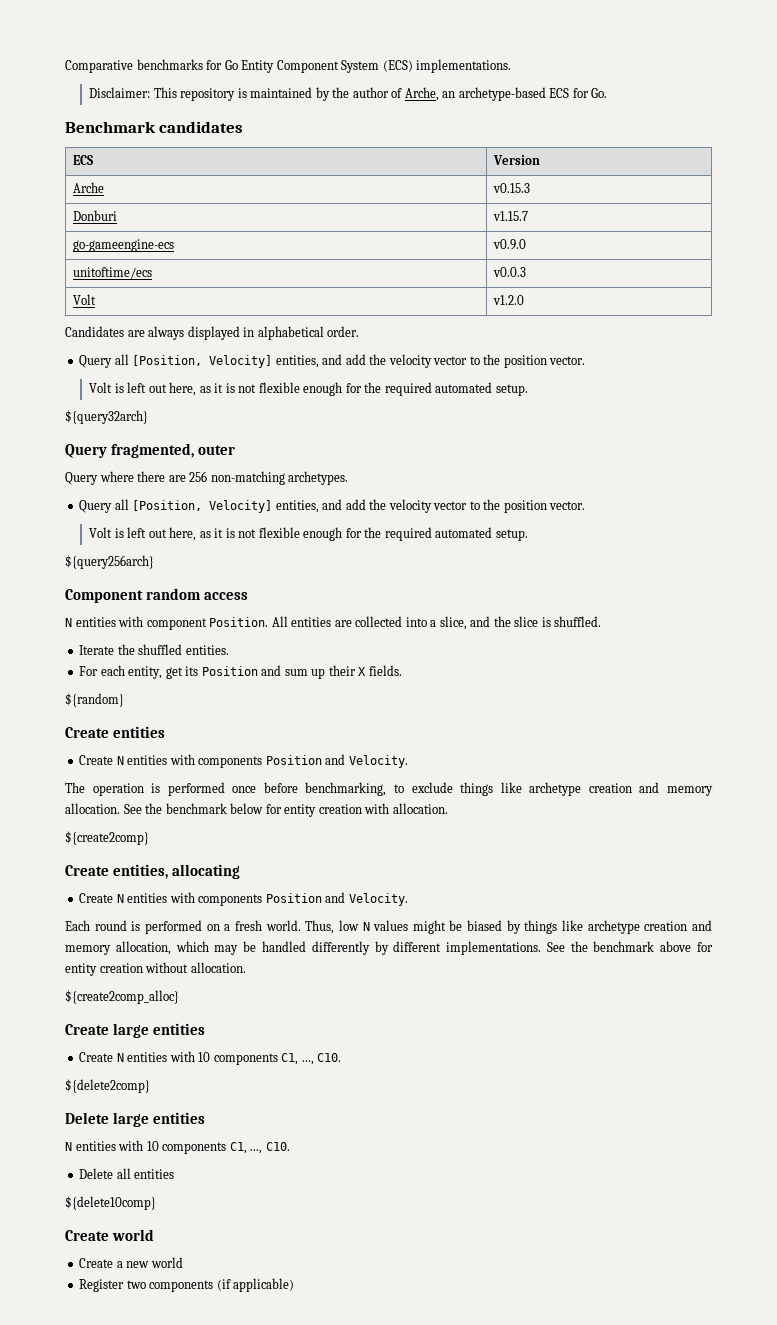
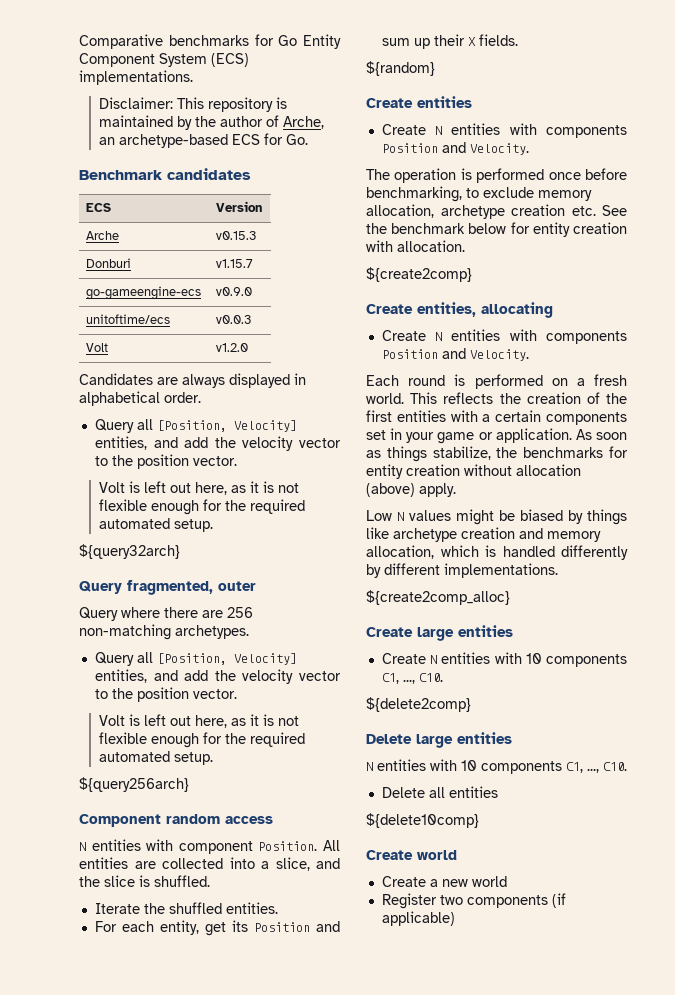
[460,782,713,796] [65,803,120,814] things like archetype creation and memory allocation. -> [538,190,592,201] [366,204,596,219] memory allocation, archetype creation etc.
[305,920,359,934] Thus, low -> [410,392,627,404] [366,410,627,425] [366,428,627,444] [366,446,628,462] [366,464,581,479] [366,483,456,497] [366,510,392,521] This reflects the creation of the first entities with a certain components set in your game or application. As soon as things stabilize, the benchmarks for entity creation without allocation (above) apply. // Low
[214,941,257,955] may be -> [485,545,496,557] is
[546,941,714,952] [65,962,246,976] See the benchmark above for entity creation without allocation. -> (558, 570) none

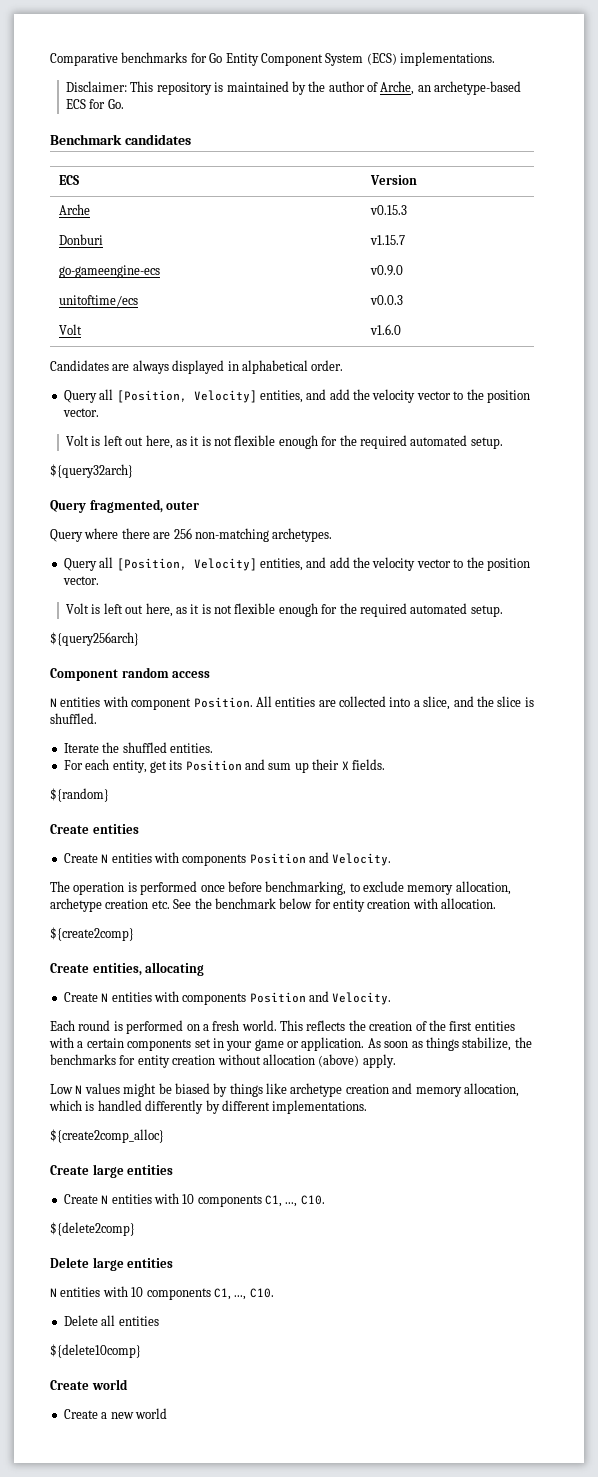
[216,343,249,352] v1.2.0 -> [370,324,402,335] v1.6.0
[381,893,566,909] [381,911,455,926] // Register two components (if applicable) -> (167, 1413) none

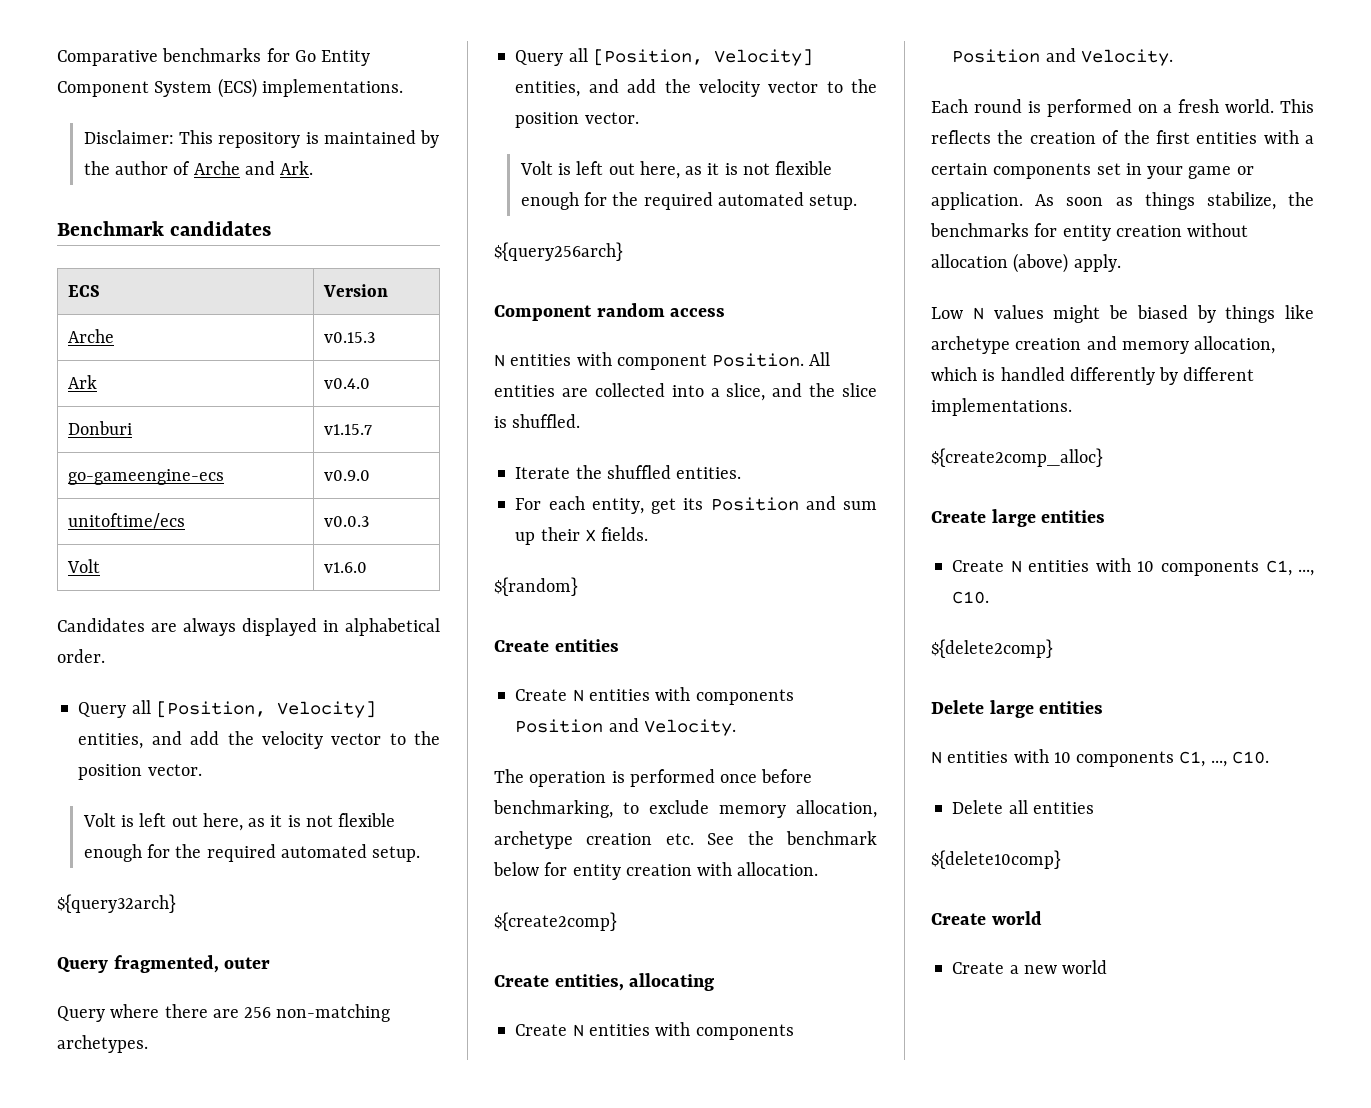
[380,81,522,95] [66,99,124,109] Arche, an archetype-based ECS for Go. -> [193,161,314,175] Arche and Ark.
(408, 210) none -> [68,375,98,389] [324,378,371,389] // Ark | v0.4.0

